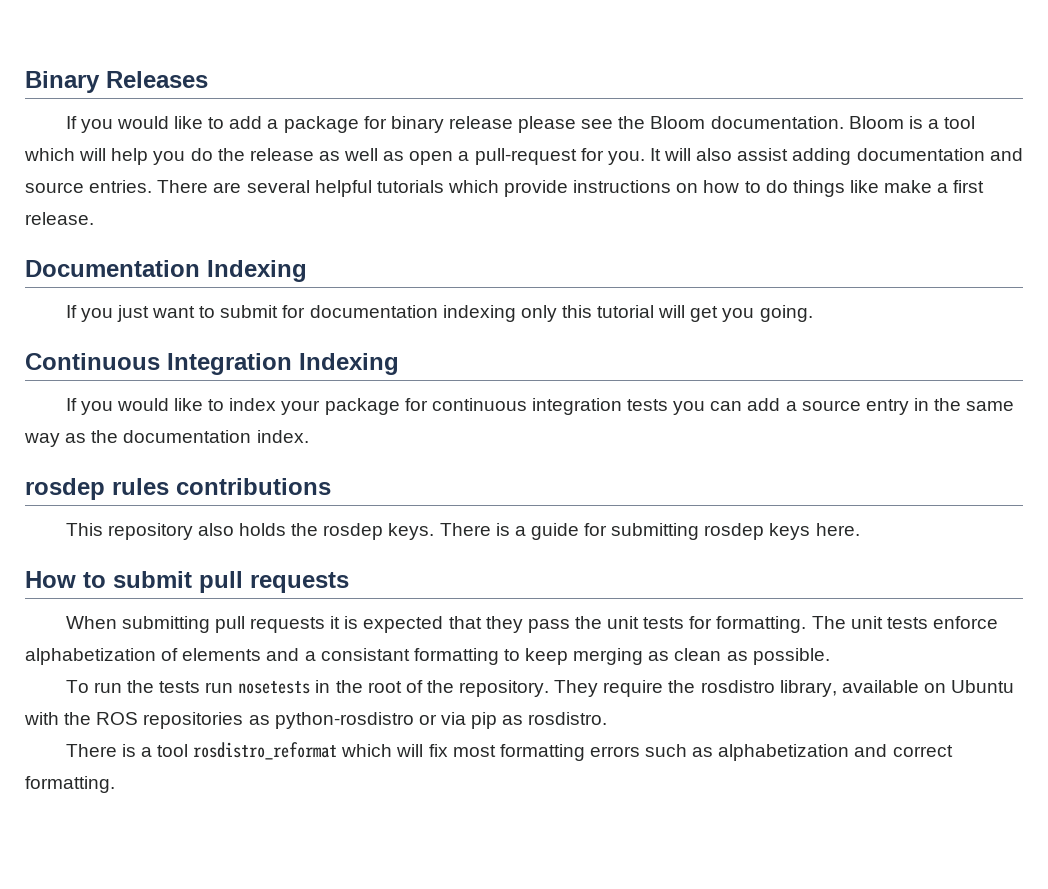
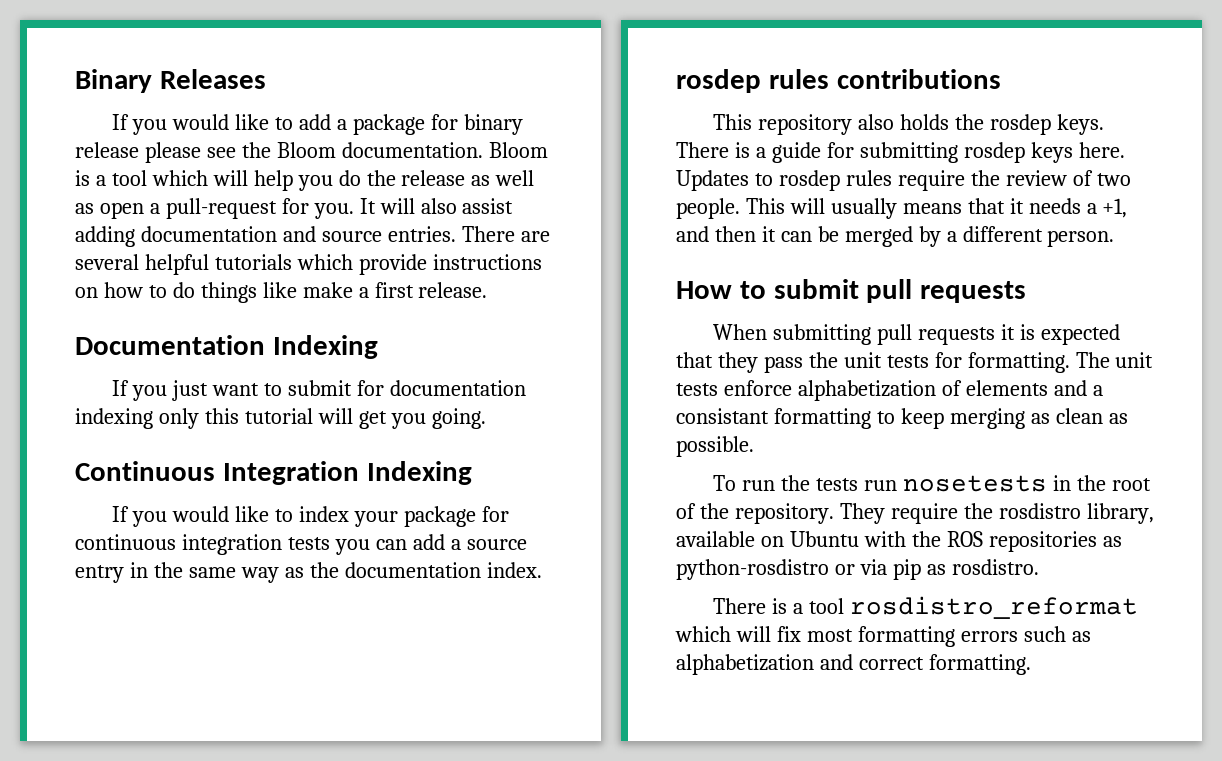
(860, 529) none -> [676,170,1131,191] [676,198,1128,219] [676,226,1115,247] Updates to rosdep rules require the review of two people. This will usually means that it needs a +1, and then it can be merged by a different person.

